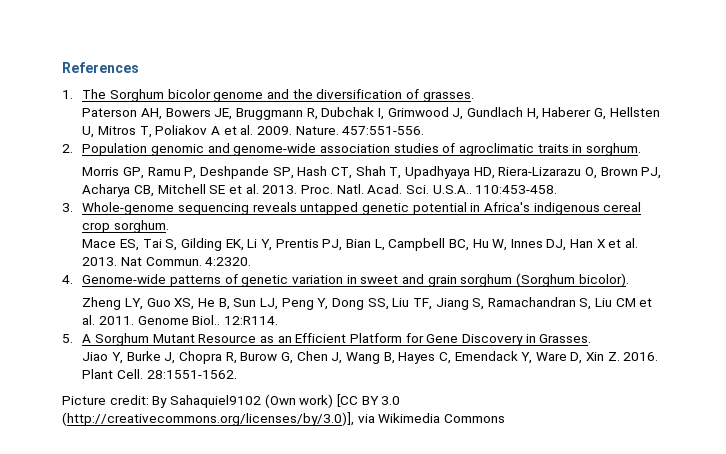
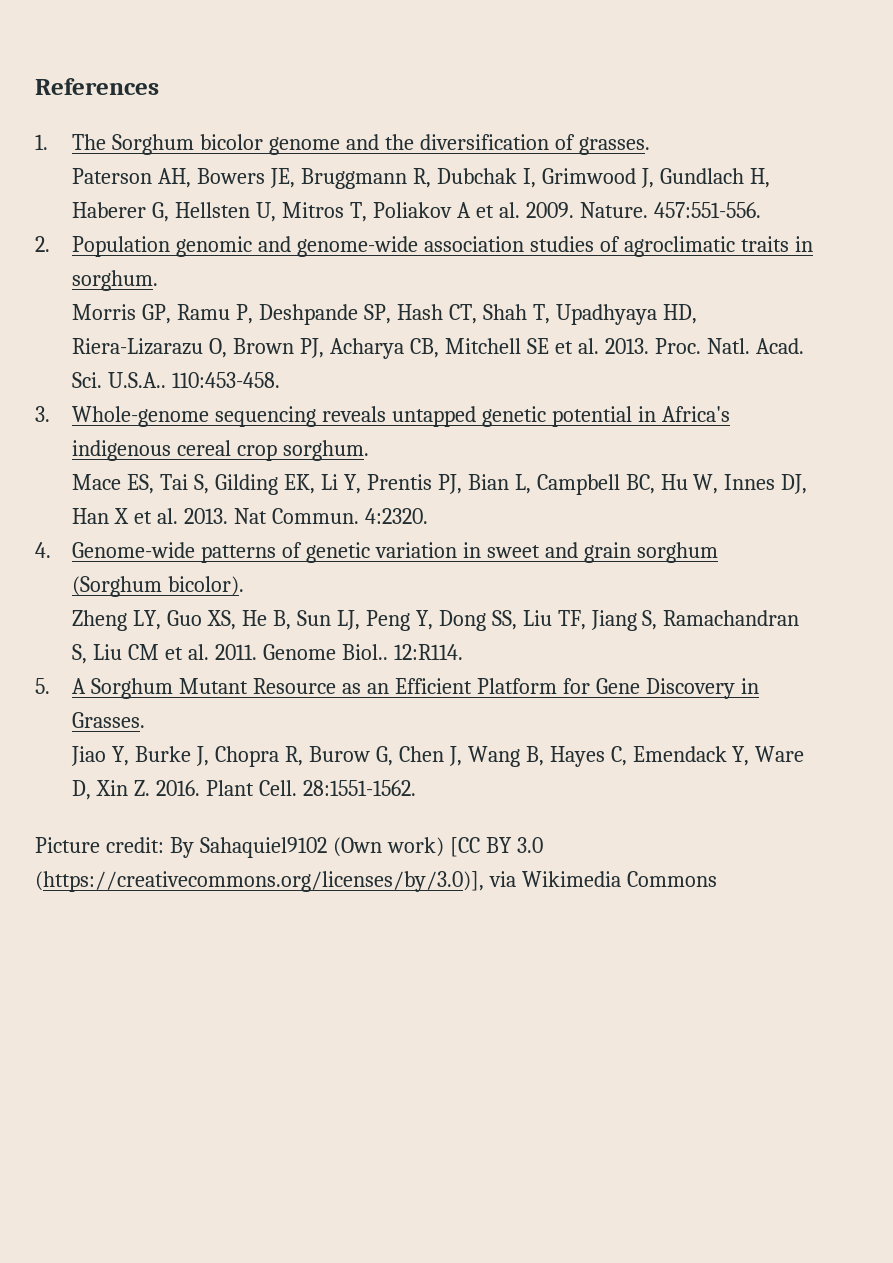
[62,412,354,426] (http://creativecommons.org/licenses/by/3.0)], -> [35,871,484,892] (https://creativecommons.org/licenses/by/3.0)],

